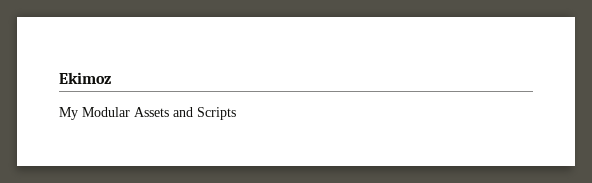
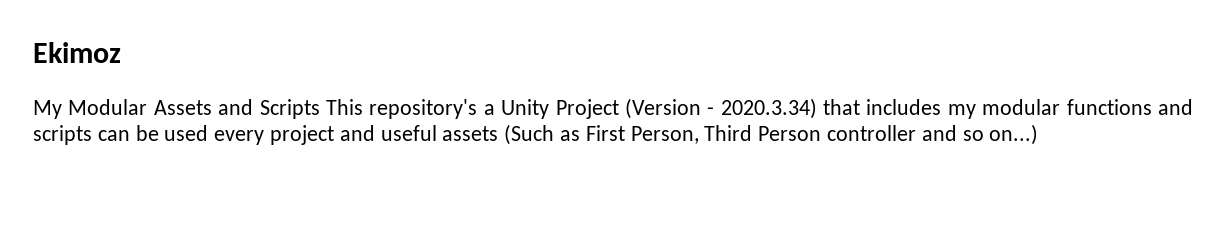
(236, 113) none -> [325,98,1194,119] [33,124,1039,145] This repository's a Unity Project (Version - 2020.3.34) that includes my modular functions and scripts can be used every project and useful assets (Such as First Person, Third Person controller and so on...)

